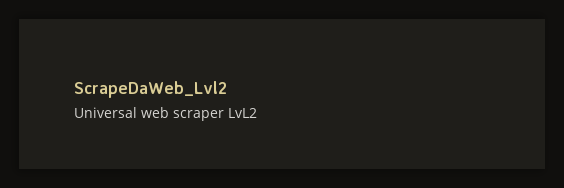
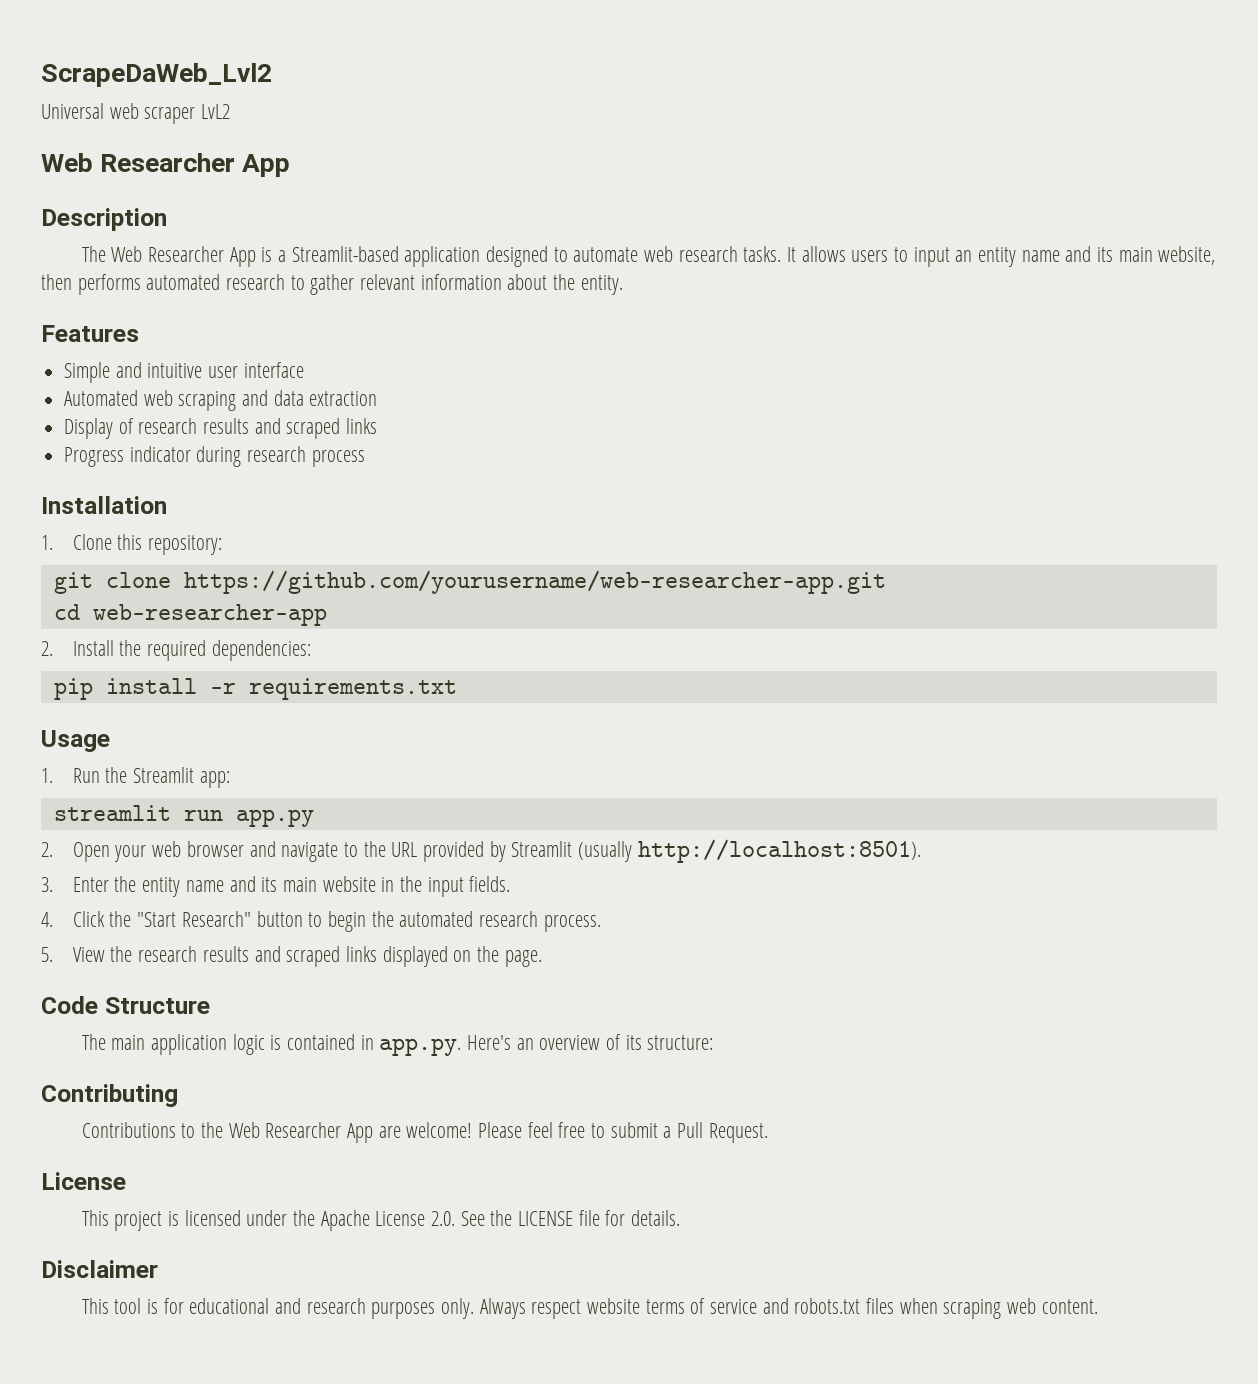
(257, 113) none -> [41,153,291,177] [41,208,167,231] [81,246,1216,267] [41,274,623,295] [41,325,139,342] [64,362,304,383] [64,390,378,411] [64,418,378,439] [64,446,365,467] [41,496,167,514] [41,534,223,555] [53,570,886,594] [53,604,327,626] [41,640,311,661] [53,678,457,700] [41,730,110,752] [41,767,230,788] [53,805,314,827] [41,839,921,863] [41,876,511,897] [41,911,601,932] [41,946,542,967] [41,996,210,1014] [81,1034,714,1056] [41,1084,178,1107] [81,1122,768,1143] [41,1172,126,1190] [81,1210,680,1231] [41,1260,158,1278] [81,1298,1098,1319] // Web Researcher App // Description // The Web Researcher App is a Streamlit-based application designed to automate web research tasks. It allows users to input an entity name and its main website, then performs automated research to gather relevant information about the entity. // Features // Simple and intuitive user interface // Automated web scraping and data extraction // Display of research results and scraped links // Progress indicator during research process // Installation // 1. Clone this repository: // git clone https://github.com/yourusername/web-researcher-app.git // cd web-researcher-app // 2. Install the required dependencies: // pip install -r requirements.txt // Usage // 1. Run the Streamlit app: // streamlit run app.py // 2. Open your web browser and navigate to the URL provided by Streamlit (usually http://localhost:8501). // 3. Enter the entity name and its main website in the input fields. // 4. Click the "Start Research" button to begin the automated research process. // 5. View the research results and scraped links displayed on the page. // Code Structure // The main application logic is contained in app.py. Here's an overview of its structure: // Contributing // Contributions to the Web Researcher App are welcome! Please feel free to submit a Pull Request. // License // This project is licensed under the Apache License 2.0. See the LICENSE file for details. // Disclaimer // This tool is for educational and research purposes only. Always respect website terms of service and robots.txt files when scraping web content.

